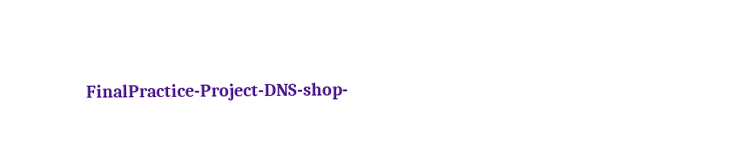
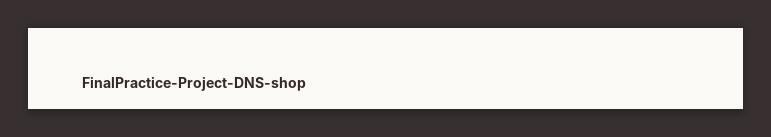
[86,82,349,102] FinalPractice-Project-DNS-shop- -> [82,76,306,91] FinalPractice-Project-DNS-shop

